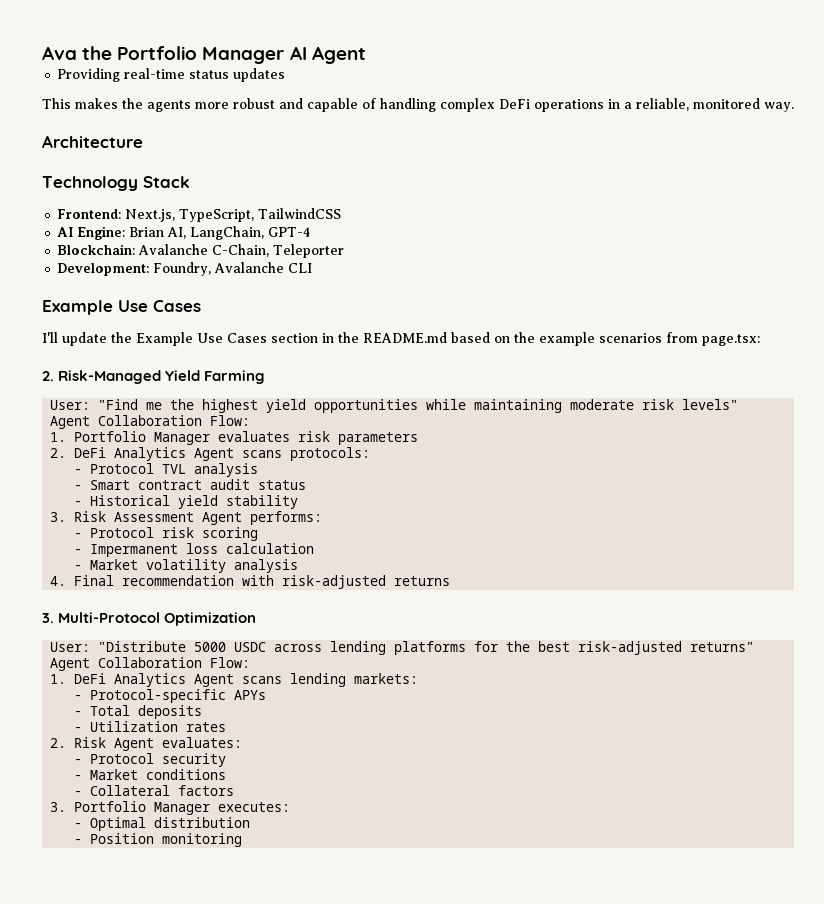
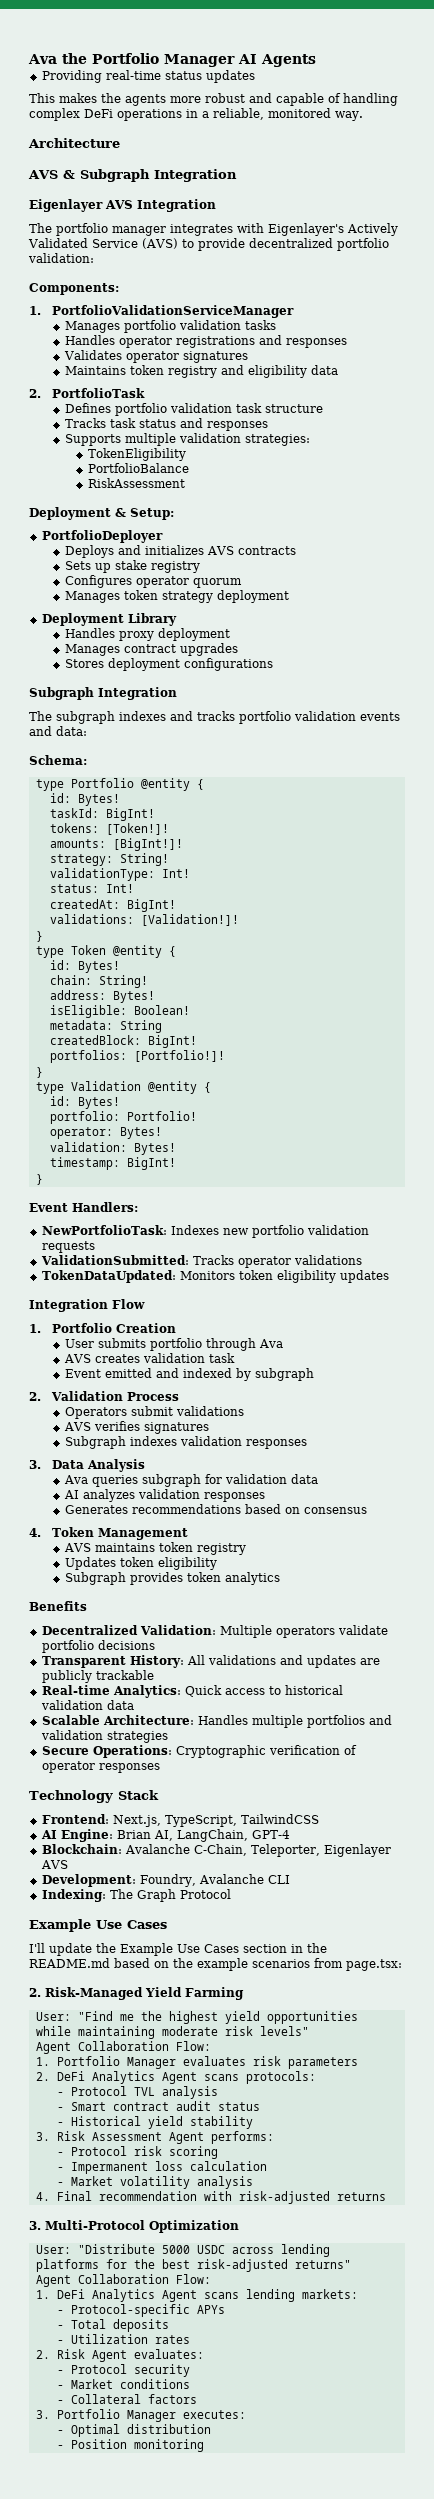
[311,46,366,64] Agent -> [261,54,316,67] Agents
(143, 141) none -> [28,169,237,182] [29,199,216,212] [29,223,398,236] [28,238,389,251] [28,253,94,263] [29,283,119,295] [29,305,294,318] [64,320,276,333] [64,335,347,348] [63,350,248,363] [64,365,338,378] [29,388,145,398] [64,403,323,416] [64,418,268,431] [64,433,310,446] [87,448,186,461] [87,463,189,473] [87,478,185,488] [29,507,174,520] [41,530,163,543] [64,545,296,558] [64,560,200,573] [64,575,242,588] [64,590,289,603] [41,613,177,626] [64,628,230,641] [64,643,238,656] [64,658,273,671] [29,687,177,700] [29,711,400,724] [29,726,87,736] [29,755,87,765] [35,778,204,791] [49,793,120,806] [49,808,155,821] [49,823,169,835] [49,838,183,851] [49,853,169,866] [49,868,190,881] [49,884,134,893] [49,899,176,912] [49,914,239,926] [35,931,43,942] [35,945,176,958] [49,960,120,973] [49,975,148,988] [49,990,155,1003] [49,1005,190,1018] [49,1020,162,1033] [49,1035,197,1048] [49,1050,225,1063] [35,1067,43,1078] [35,1081,211,1094] [49,1096,120,1109] [49,1111,197,1124] [49,1127,162,1139] [49,1142,176,1155] [49,1157,176,1170] [35,1174,43,1185] [29,1202,138,1212] [41,1225,369,1238] [41,1241,95,1253] [40,1255,362,1268] [41,1270,389,1283] [29,1299,145,1312] [29,1323,176,1333] [64,1338,283,1351] [63,1353,235,1363] [64,1368,314,1381] [29,1391,179,1401] [64,1406,244,1419] [63,1421,209,1434] [64,1436,307,1449] [29,1459,145,1472] [63,1474,318,1487] [63,1489,265,1502] [64,1504,367,1514] [29,1527,188,1540] [63,1542,246,1555] [64,1557,217,1570] [64,1572,280,1585] [29,1601,87,1611] [41,1625,388,1638] [41,1640,155,1653] [41,1655,380,1668] [41,1670,154,1683] [41,1685,343,1698] [40,1700,134,1710] [41,1715,392,1728] [40,1730,168,1743] [41,1745,357,1758] [41,1761,160,1773] // AVS & Subgraph Integration // Eigenlayer AVS Integration // The portfolio manager integrates with Eigenlayer's Actively Validated Service (AVS) to provide decentralized portfolio validation: // Components: // 1. PortfolioValidationServiceManager // Manages portfolio validation tasks // Handles operator registrations and responses // Validates operator signatures // Maintains token registry and eligibility data // 2. PortfolioTask // Defines portfolio validation task structure // Tracks task status and responses // Supports multiple validation strategies: // TokenEligibility // PortfolioBalance // RiskAssessment // Deployment & Setup: // PortfolioDeployer // Deploys and initializes AVS contracts // Sets up stake registry // Configures operator quorum // Manages token strategy deployment // Deployment Library // Handles proxy deployment // Manages contract upgrades // Stores deployment configurations // Subgraph Integration // The subgraph indexes and tracks portfolio validation events and data: // Schema: // type Portfolio @entity { // id: Bytes! // taskId: BigInt! // tokens: [Token!]! // amounts: [BigInt!]! // strategy: String! // validationType: Int! // status: Int! // createdAt: BigInt! // validations: [Validation!]! // } // type Token @entity { // id: Bytes! // chain: String! // address: Bytes! // isEligible: Boolean! // metadata: String // createdBlock: BigInt! // portfolios: [Portfolio!]! // } // type Validation @entity { // id: Bytes! // portfolio: Portfolio! // operator: Bytes! // validation: Bytes! // timestamp: BigInt! // } // Event Handlers: // NewPortfolioTask: Indexes new portfolio validation requests // ValidationSubmitted: Tracks operator validations // TokenDataUpdated: Monitors token eligibility updates // Integration Flow // 1. Portfolio Creation // User submits portfolio through Ava // AVS creates validation task // Event emitted and indexed by subgraph // 2. Validation Process // Operators submit validations // AVS verifies signatures // Subgraph indexes validation responses // 3. Data Analysis // Ava queries subgraph for validation data // AI analyzes validation responses // Generates recommendations based on consensus // 4. Token Management // AVS maintains token registry // Updates token eligibility // Subgraph provides token analytics // Benefits // Decentralized Validation: Multiple operators validate portfolio decisions // Transparent History: All validations and updates are publicly trackable // Real-time Analytics: Quick access to historical validation data // Scalable Architecture: Handles multiple portfolios and validation strategies // Secure Operations: Cryptographic verification of operator responses
[273,244,345,258] Teleporter -> [250,1844,391,1857] [40,1860,68,1869] Teleporter, Eigenlayer AVS
(313, 268) none -> [41,1889,231,1902] // Indexing: The Graph Protocol

